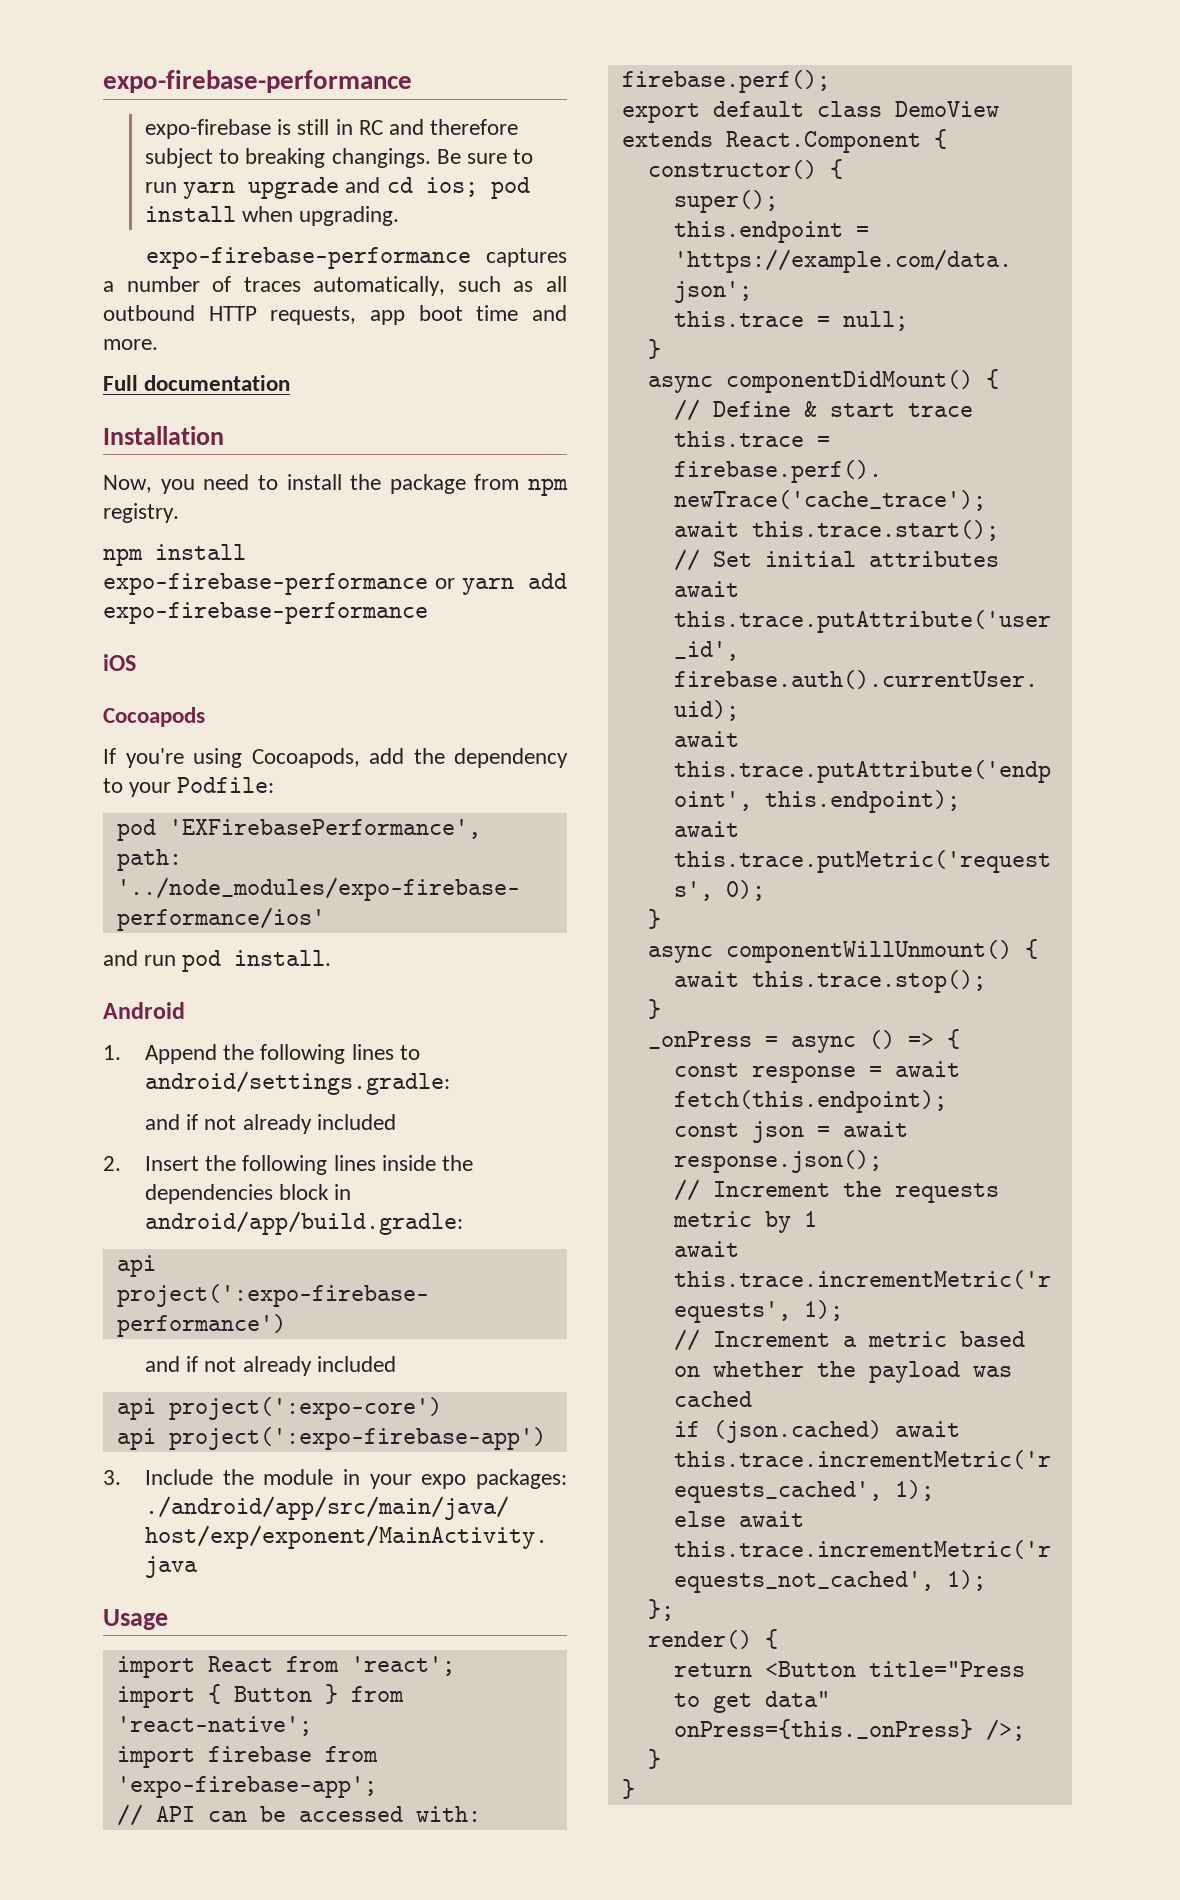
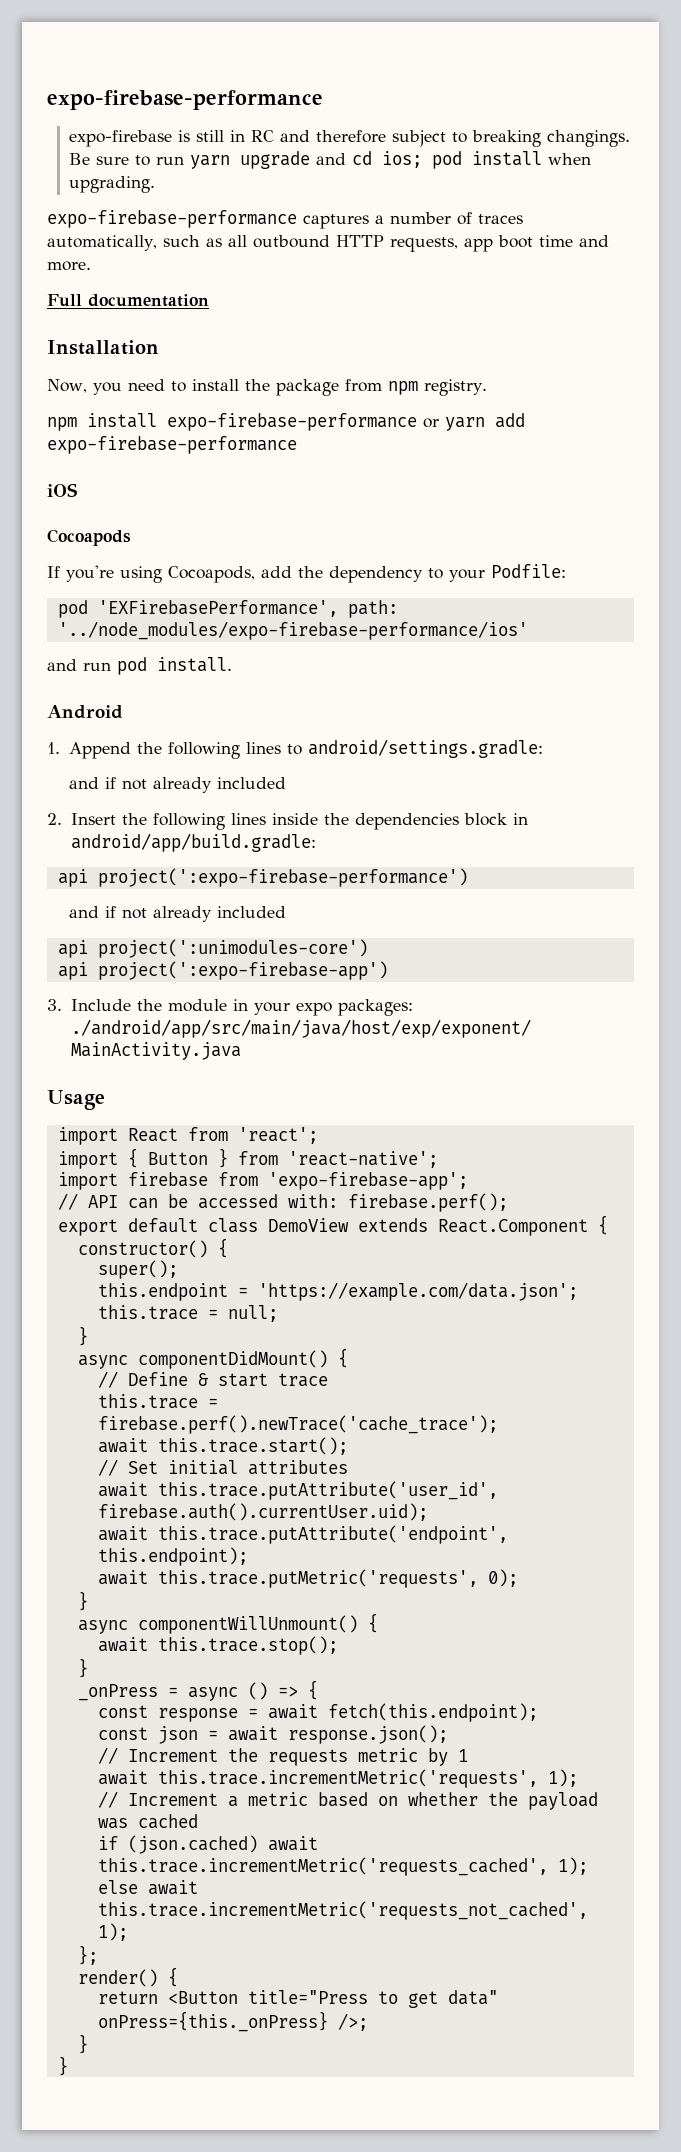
[168,1397,442,1420] project(':expo-core') -> [97,939,368,958] project(':unimodules-core')

